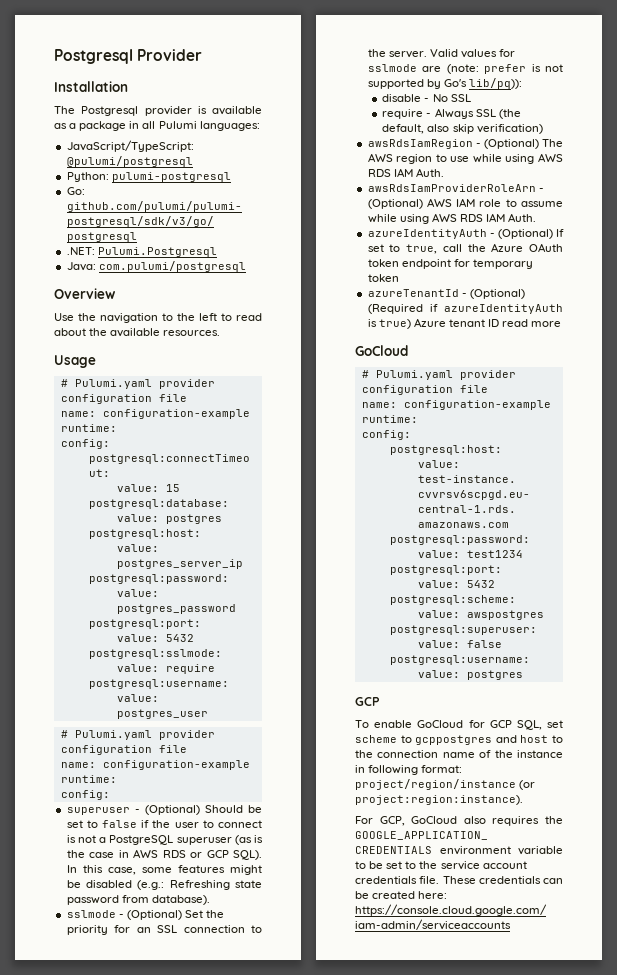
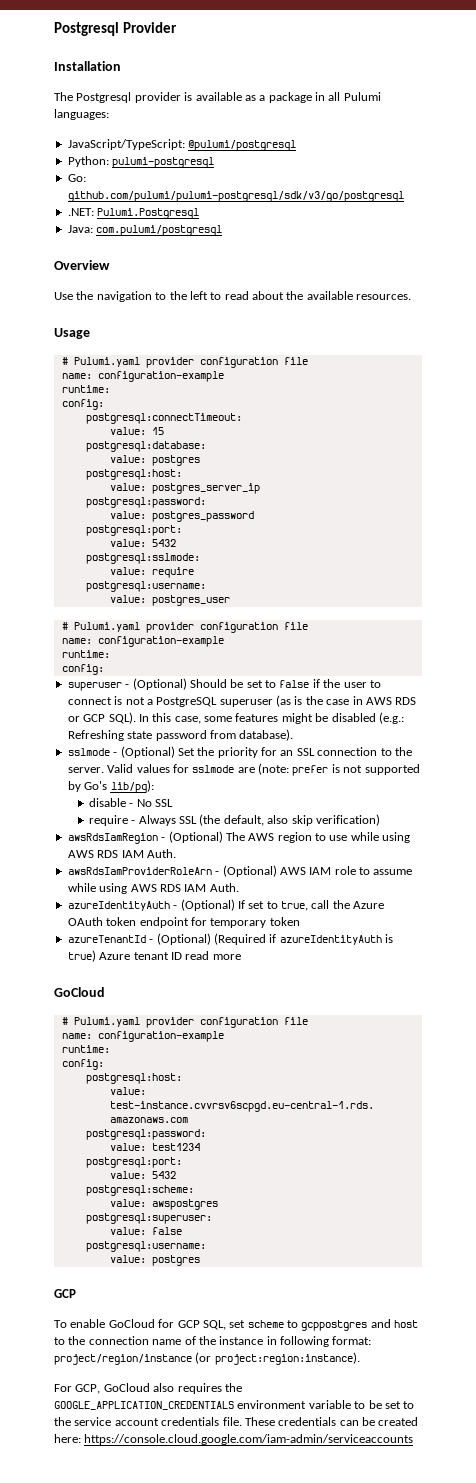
[468,78,522,89] lib/pq)): -> [110,780,154,793] lib/pq):

